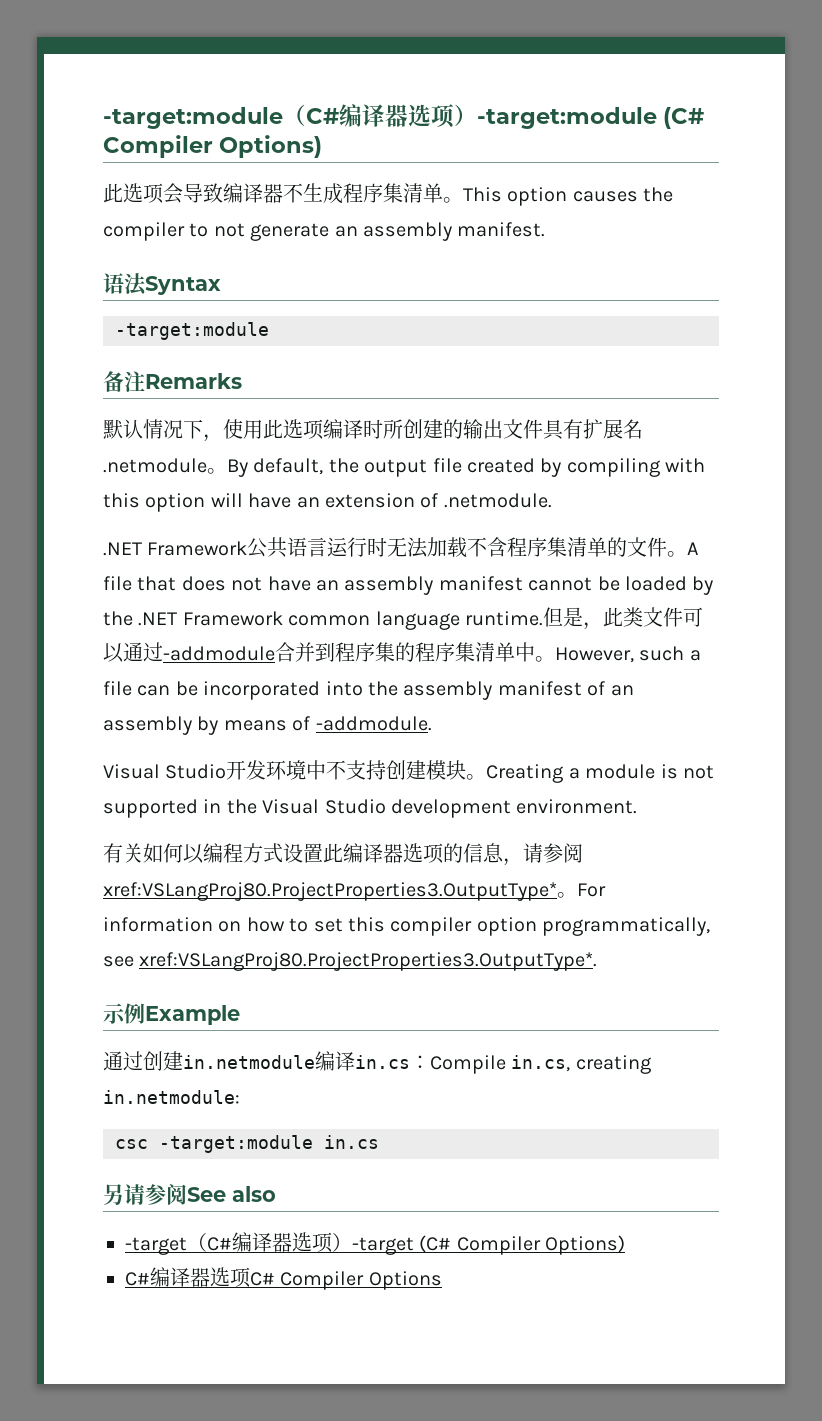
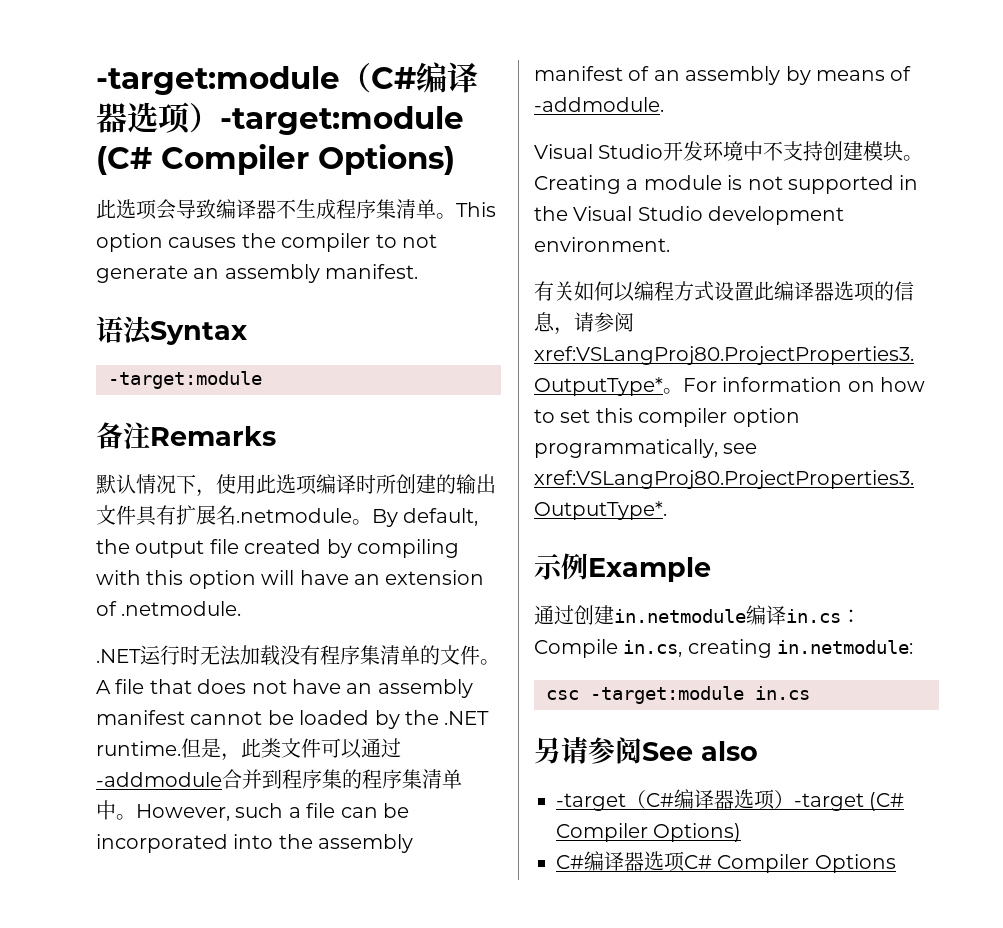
[147,537,328,558] Framework公共语言 -> (141, 656) none
[467,537,508,557] 不含 -> [280,645,320,665] 没有
[182,611,460,630] Framework common language -> (490, 718) none

